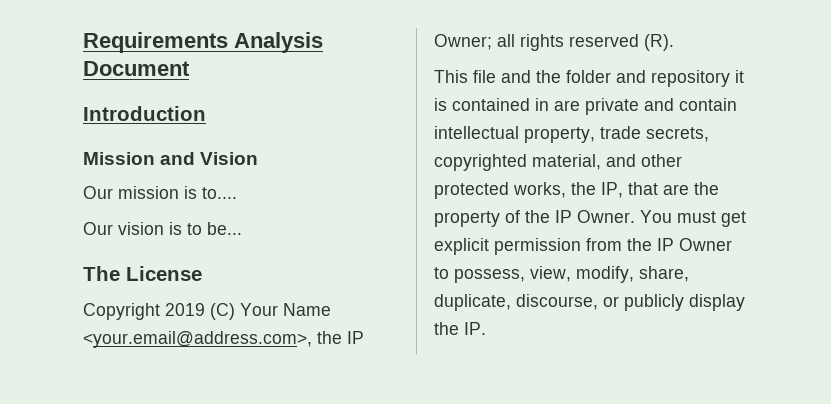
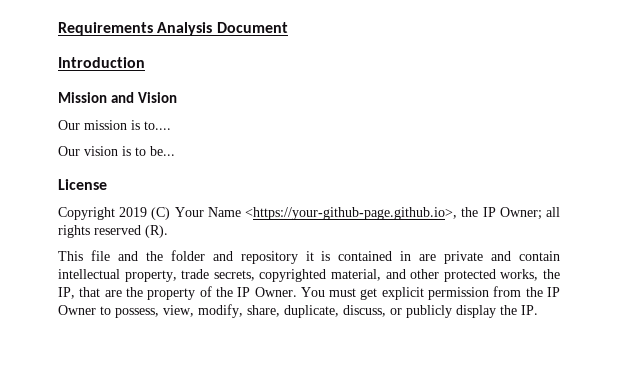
[83,266,120,281] The -> (175, 151) none
[83,331,312,348] <your.email@address.com>, -> [245,207,458,220] <https://your-github-page.github.io>,
[516,294,598,310] discourse, -> [343,305,386,317] discuss,

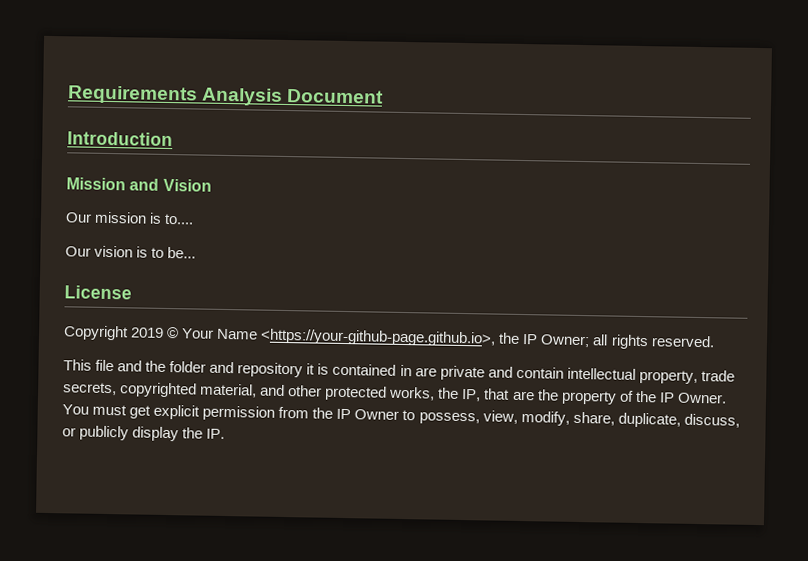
[151,207,171,220] (C) -> [166,326,180,339] ©
[94,225,168,238] reserved (R). -> [650,335,715,348] reserved.

